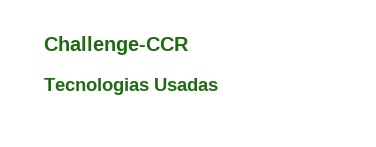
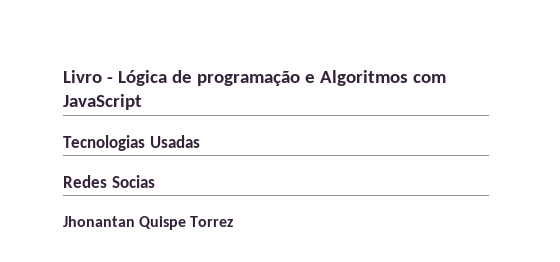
[44,36,189,55] [44,78,218,95] Challenge-CCR // Tecnologias Usadas -> [63,70,446,86] [63,94,142,110] [63,135,200,151] [63,175,155,188] [63,216,234,230] Livro - Lógica de programação e Algoritmos com JavaScript // Tecnologias Usadas // Redes Socias // Jhonantan Quispe Torrez

